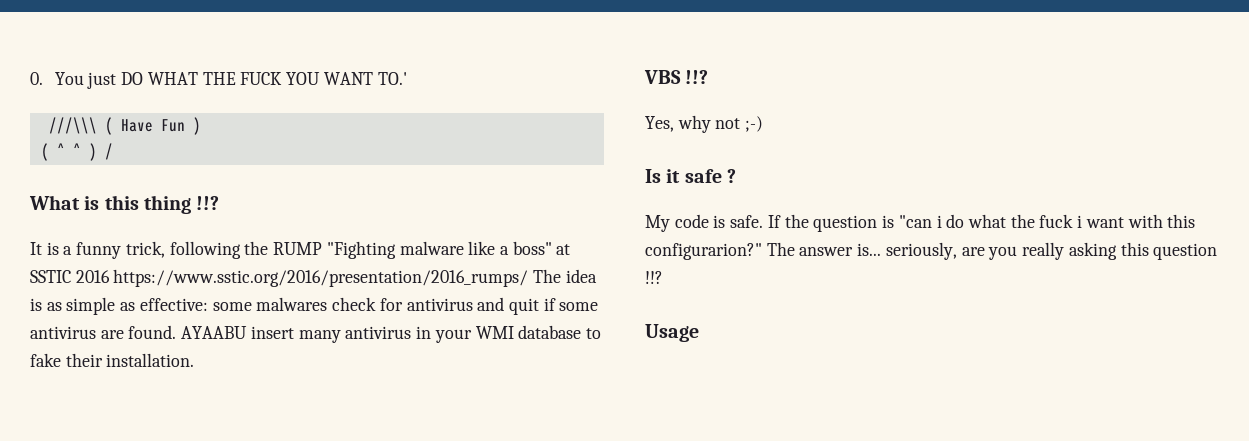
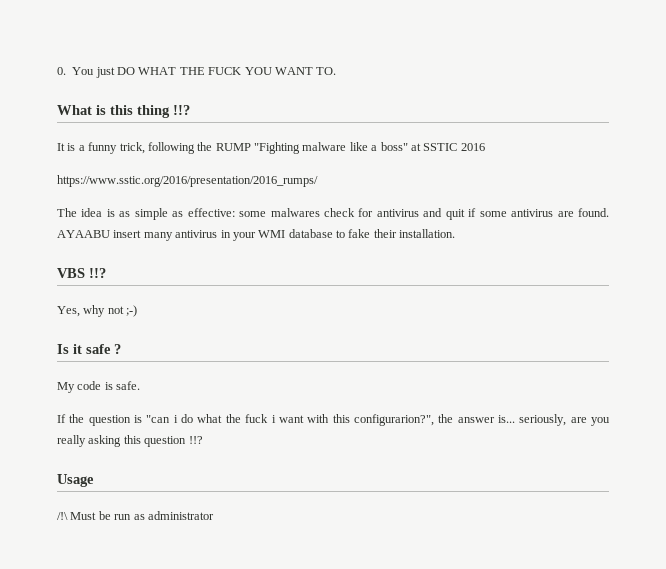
[377,72,407,85] [48,117,201,135] [40,143,113,161] TO.' // ///\\\ ( Have Fun ) // ( ^ ^ ) / -> [316,67,337,75] TO.
(110, 276) none -> (485, 147) //
(529, 278) none -> (318, 181) //
(764, 221) none -> (141, 385) //
[645,242,795,260] configurarion?" The -> [353,414,454,426] configurarion?", the
(699, 333) none -> [57,511,214,520] // /!\ Must be run as administrator

